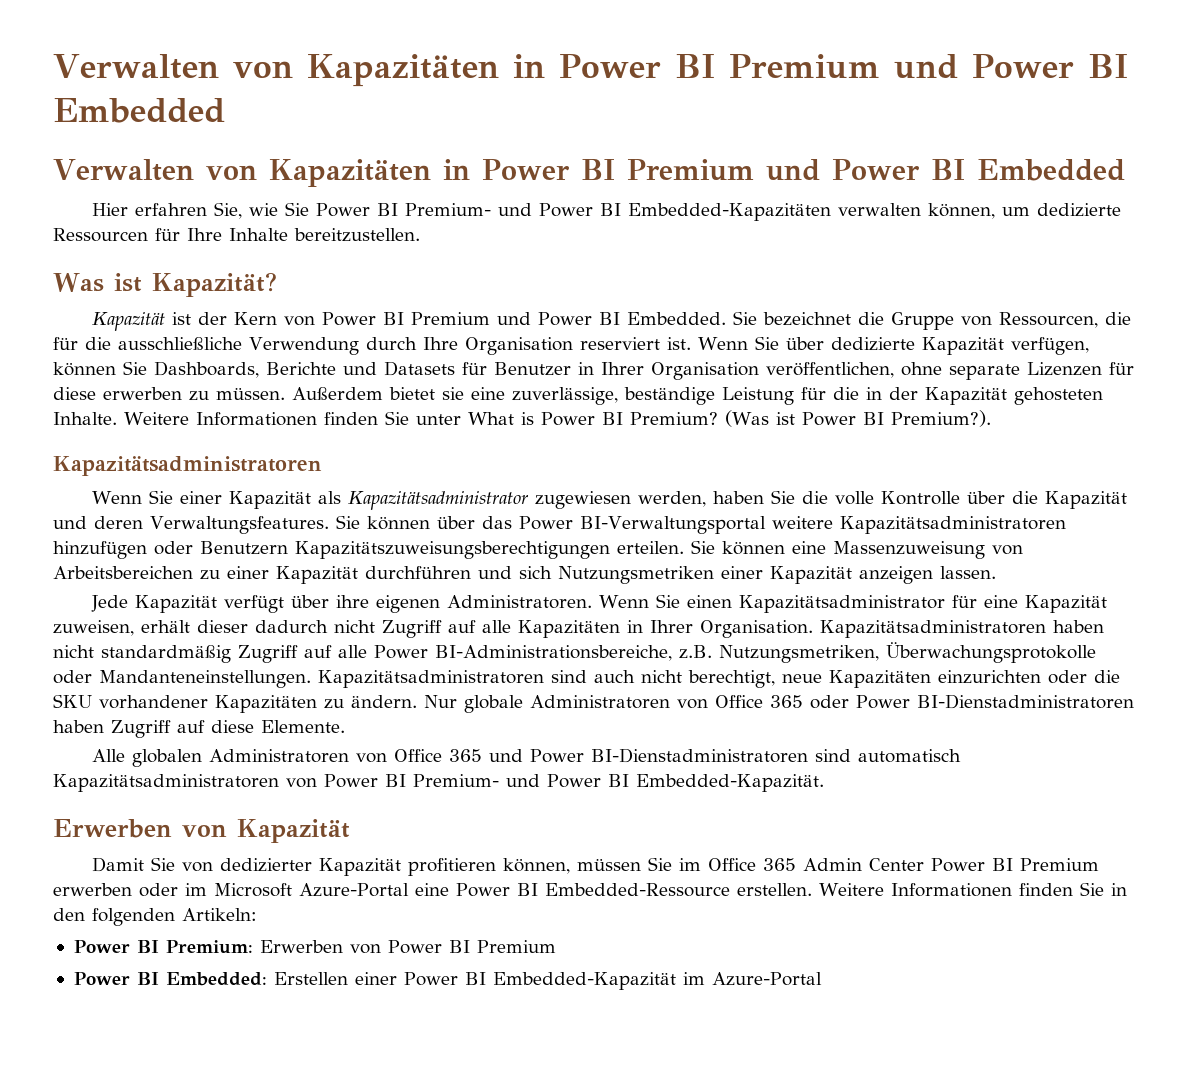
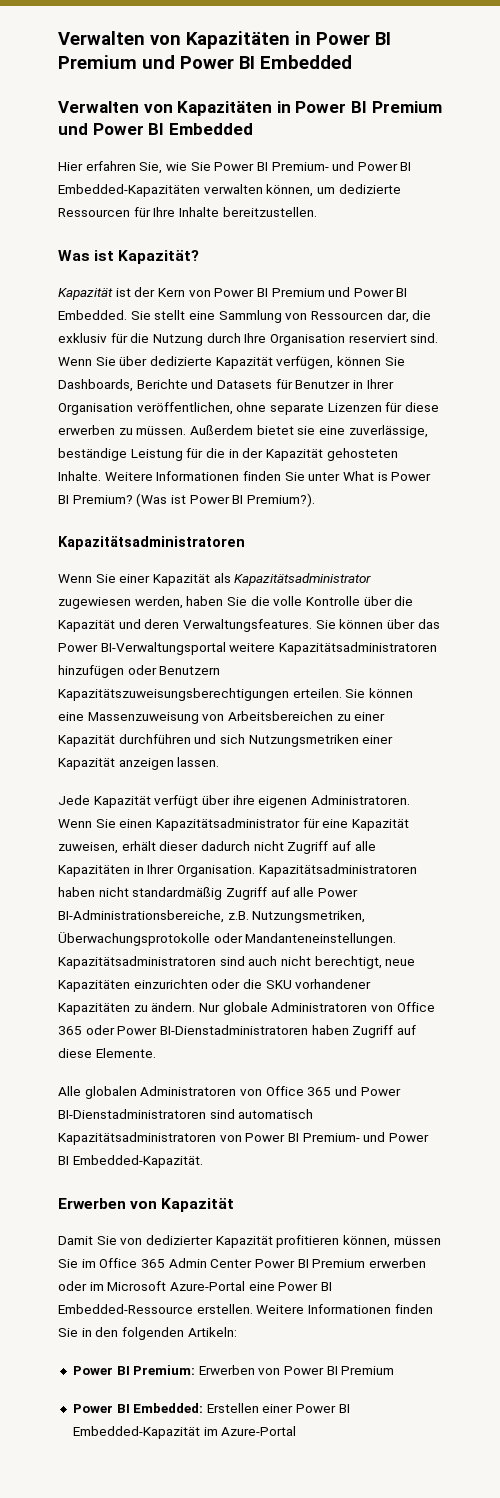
[762,312,1131,330] [53,337,359,355] bezeichnet die Gruppe von Ressourcen, die für die ausschließliche Verwendung -> [154,310,432,323] [58,333,203,346] stellt eine Sammlung von Ressourcen dar, die exklusiv für die Nutzung
[666,337,691,350] ist. -> [410,333,439,343] sind.

